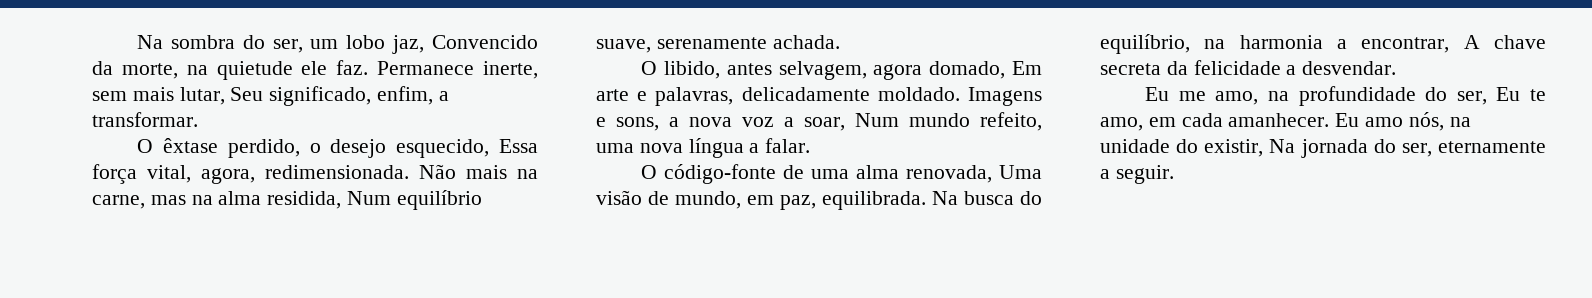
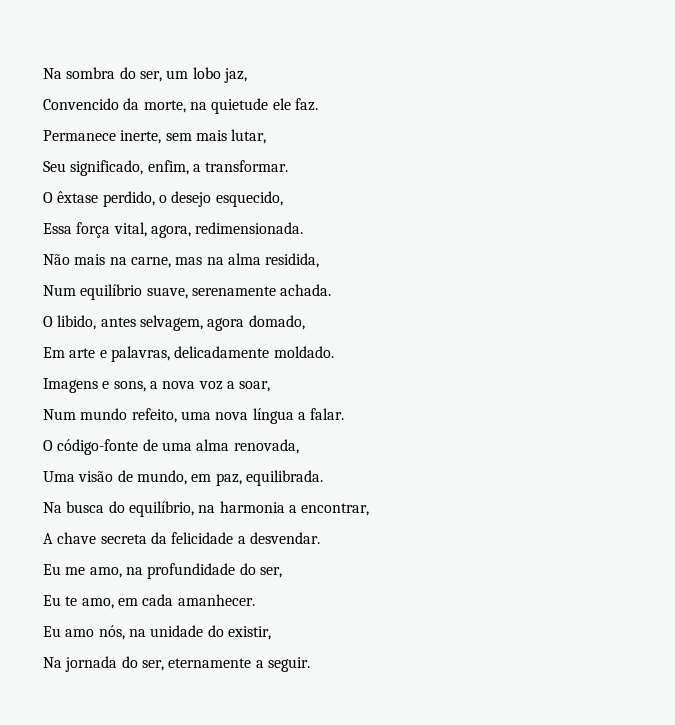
(425, 44) none -> (247, 75) //
(369, 67) none -> (318, 104) //
(225, 96) none -> (267, 136) //
(490, 148) none -> (283, 199) //
(409, 172) none -> (304, 228) //
(342, 200) none -> (320, 260) //
(1006, 70) none -> (305, 322) //
(960, 94) none -> (334, 352) //
(845, 124) none -> (271, 386) //
(993, 174) none -> (299, 446) //
(926, 200) none -> (323, 478) //
(1450, 45) none -> (370, 509) //
(1487, 98) none -> (282, 572) //
(1330, 120) none -> (255, 600) //
(1264, 148) none -> (271, 633) //

